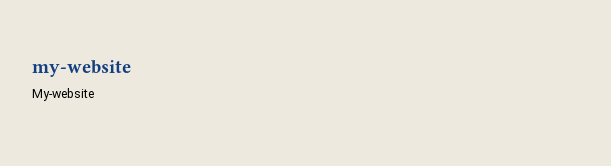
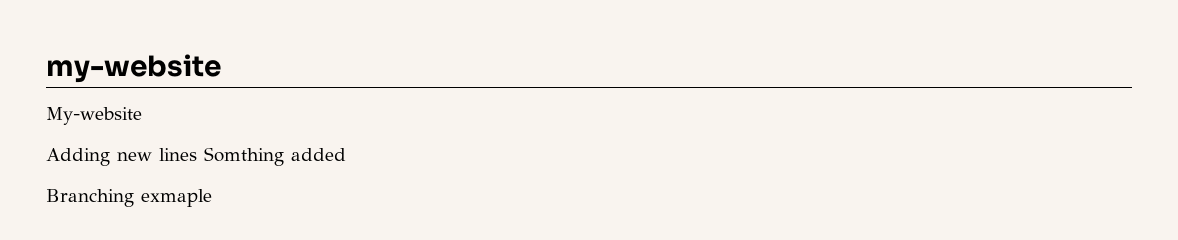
(94, 94) none -> [46,147,346,166] [46,189,212,207] // Adding new lines Somthing added // Branching exmaple

